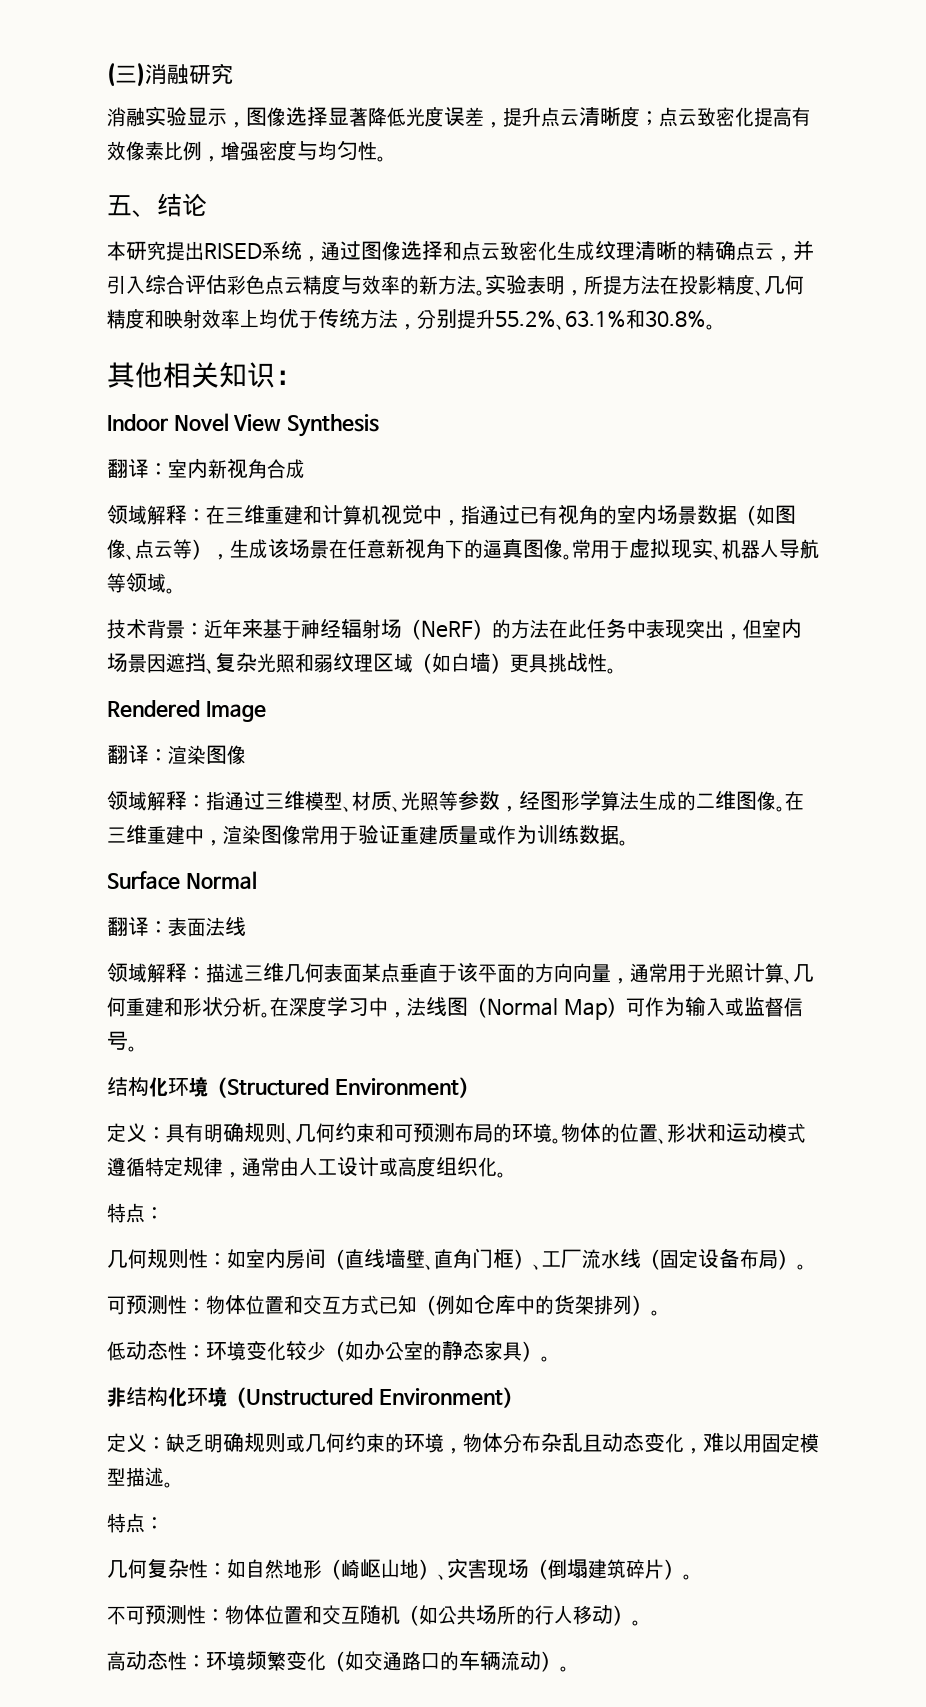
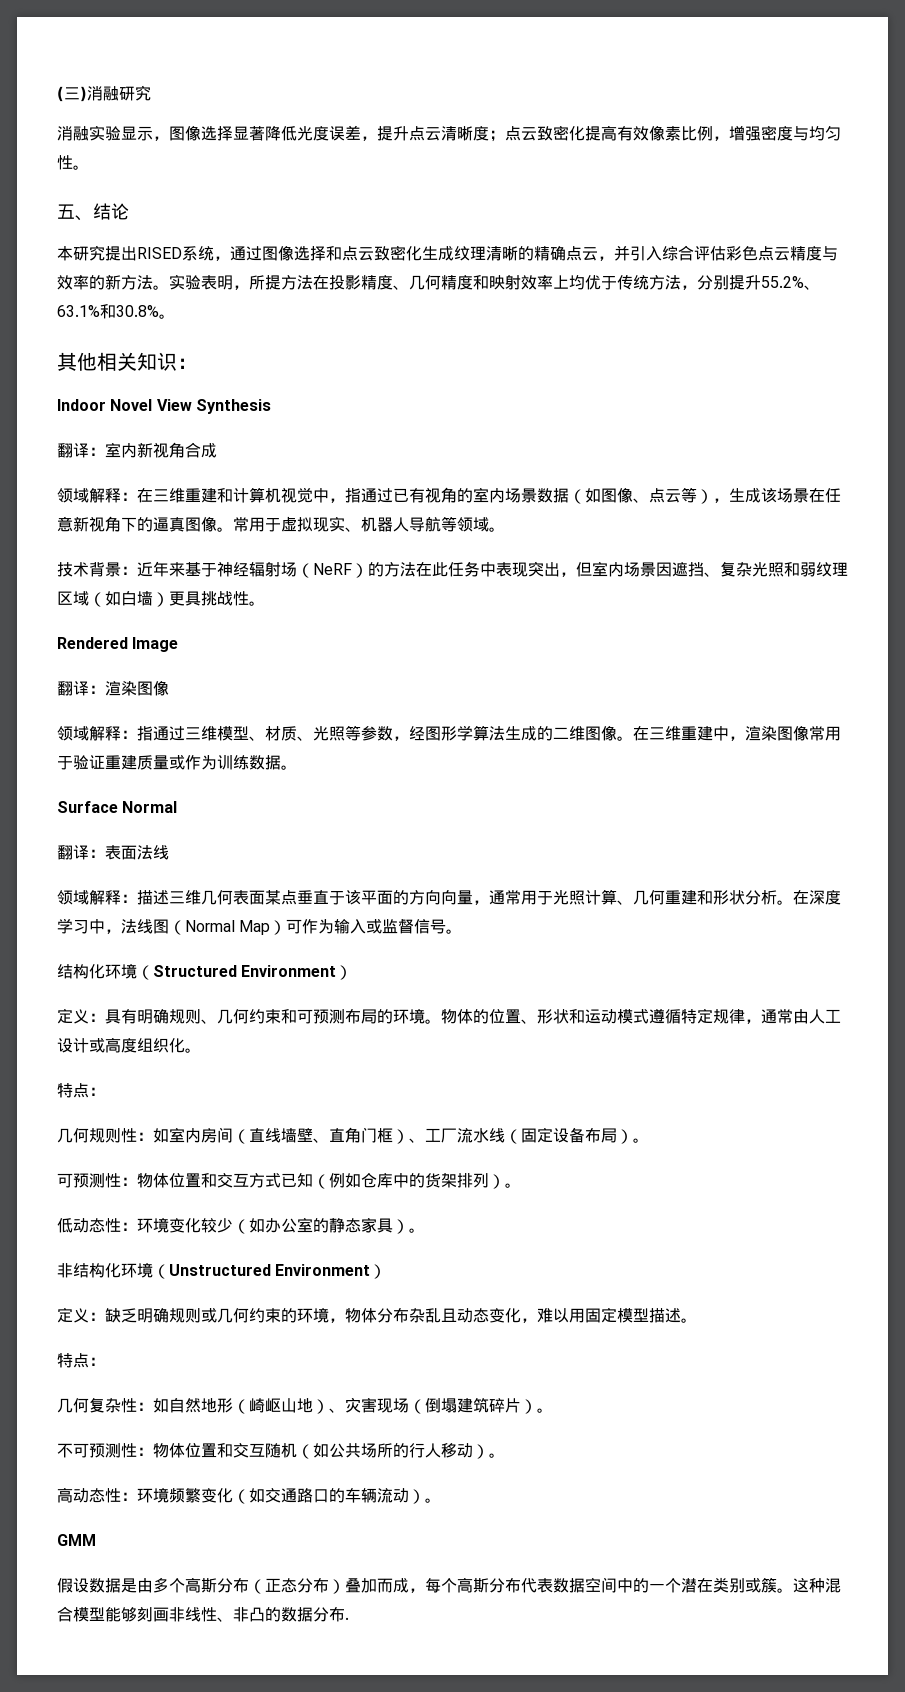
(569, 1669) none -> [57,1534,96,1546] [57,1577,841,1594] [57,1606,349,1622] // GMM // 假设数据是由多个高斯分布（正态分布）叠加而成，每个高斯分布代表数据空间中的一个潜在类别或簇。这种混合模型能够刻画非线性、非凸的数据分布.

